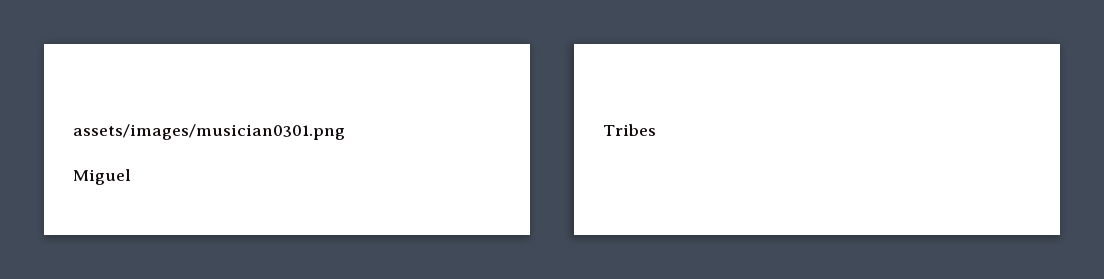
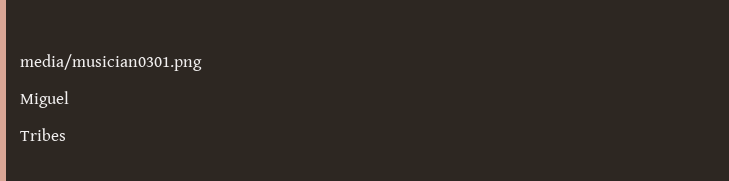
[73,124,345,140] assets/images/musician0301.png -> [20,54,202,71] media/musician0301.png

